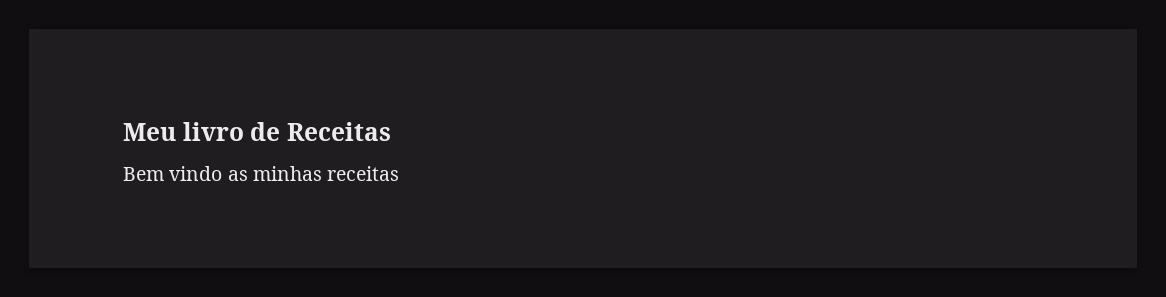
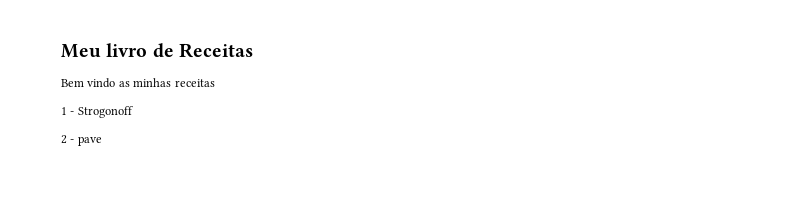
(400, 173) none -> [61,106,133,118] [61,135,102,146] // 1 - Strogonoff // 2 - pave

